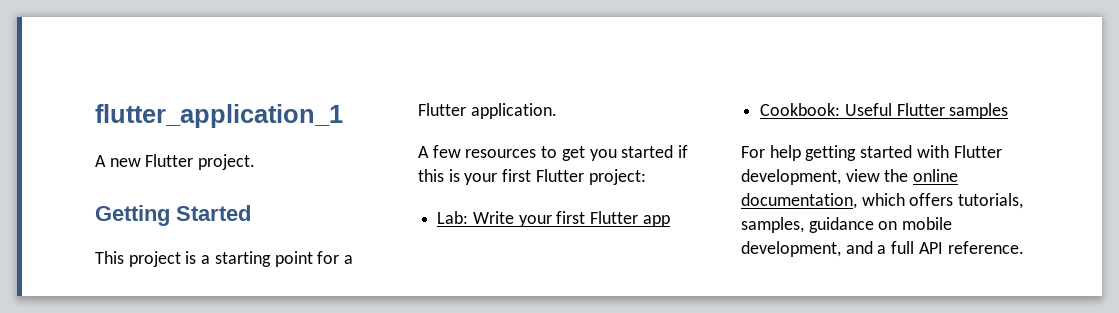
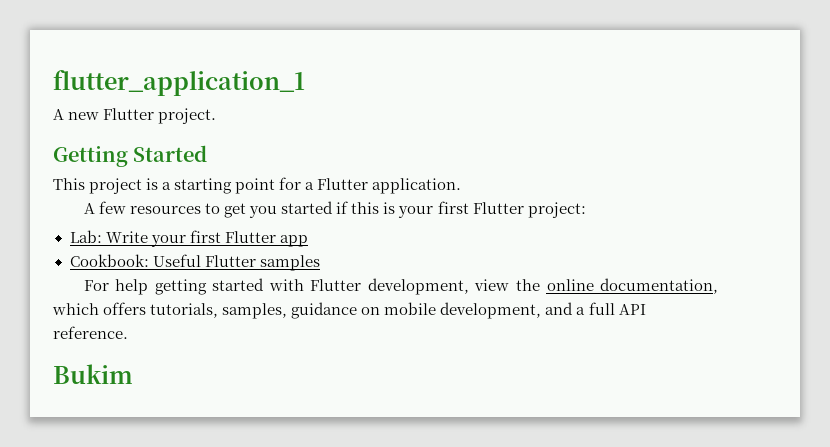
(1024, 247) none -> [53,364,133,384] // Bukim

